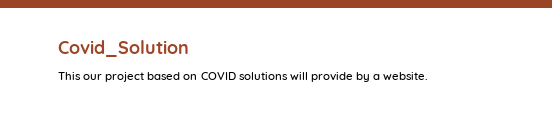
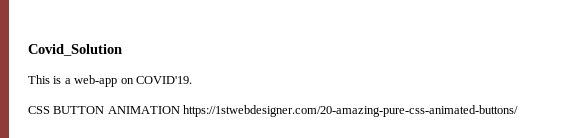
[83,72,429,82] our project based on COVID solutions will provide by a website. -> [53,75,192,87] [28,105,519,117] is a web-app on COVID'19. // CSS BUTTON ANIMATION https://1stwebdesigner.com/20-amazing-pure-css-animated-buttons/

